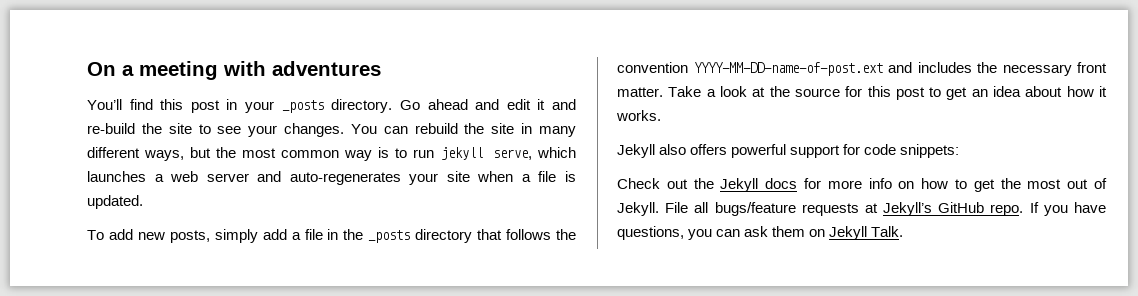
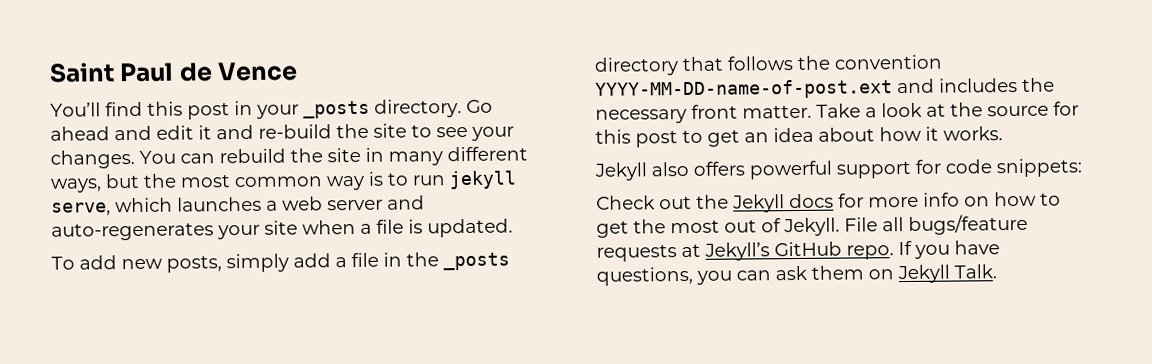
[87,61,381,80] On a meeting with adventures -> [49,61,299,83] Saint Paul de Vence

